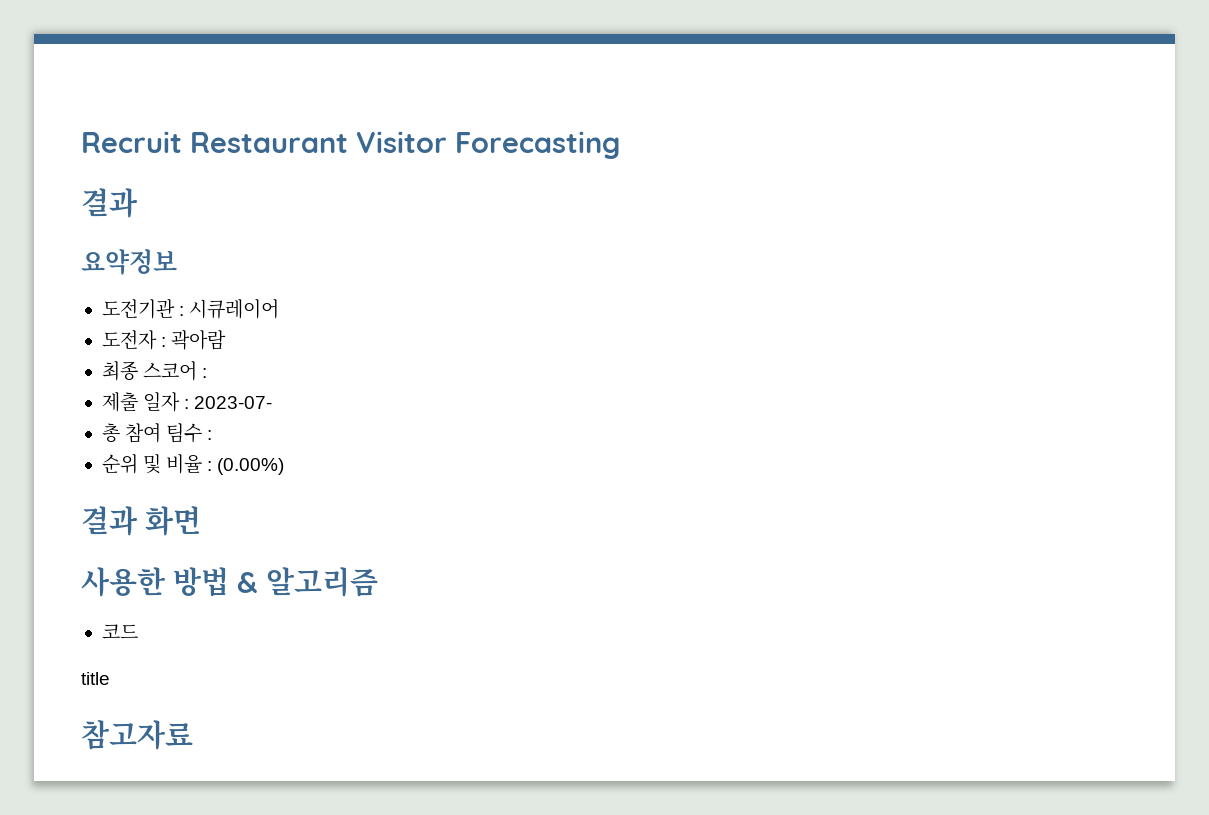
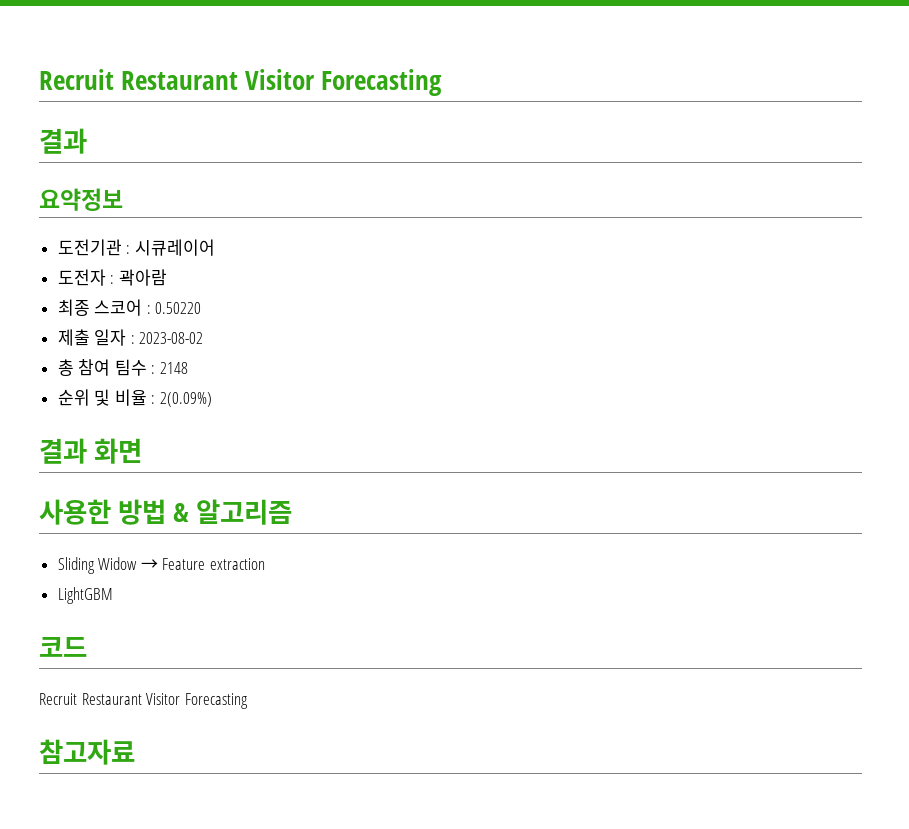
(208, 373) none -> [155,302,202,314] 0.50220
[194,396,273,409] 2023-07- -> [139,332,204,344] 2023-08-02
(213, 435) none -> [160,362,189,374] 2148
[217,458,285,475] (0.00%) -> [160,392,213,407] 2(0.09%)
[101,624,138,639] [81,672,110,685] 코드 // title -> [57,557,266,574] [57,587,113,604] [39,637,87,657] [39,693,248,709] Sliding Widow → Feature extraction // LightGBM // 코드 // Recruit Restaurant Visitor Forecasting

